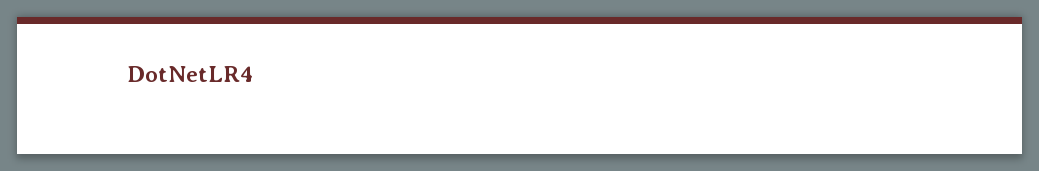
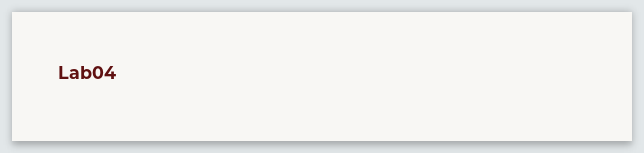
[127,66,253,82] DotNetLR4 -> [58,66,116,79] Lab04

